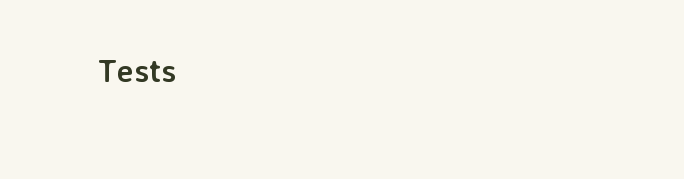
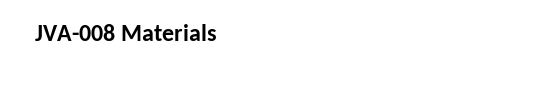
[98,60,176,82] Tests -> [35,24,218,41] JVA-008 Materials

